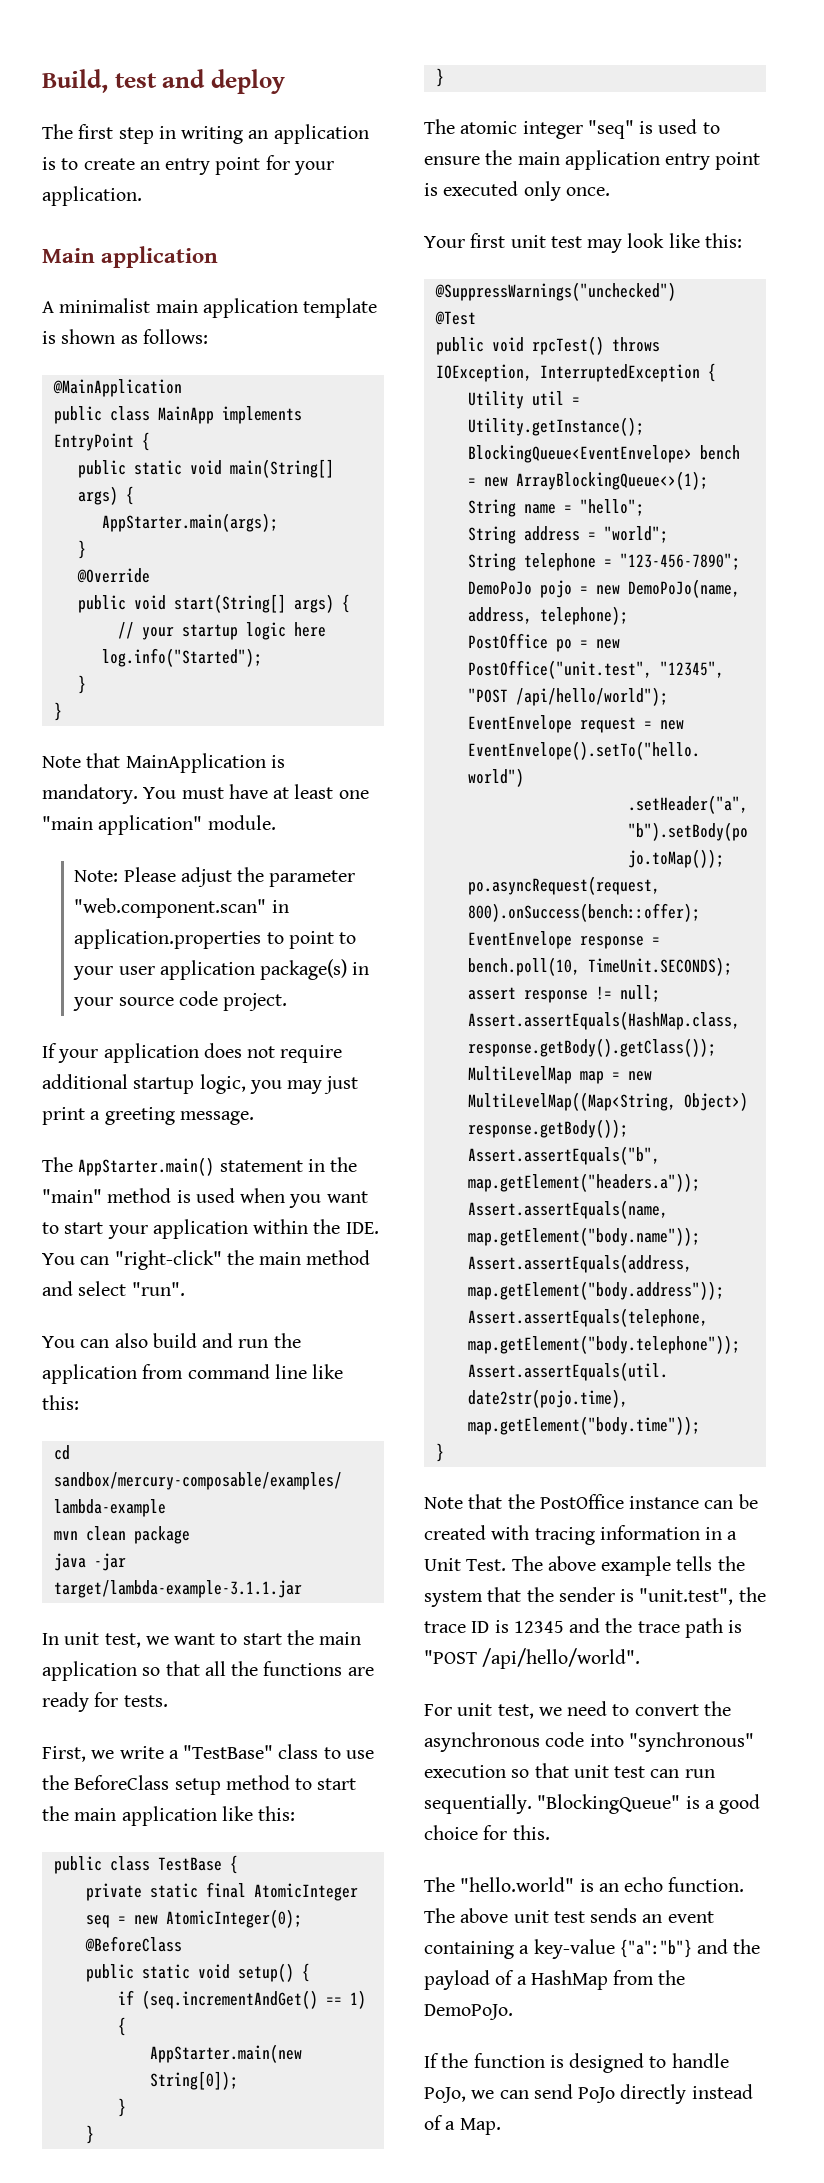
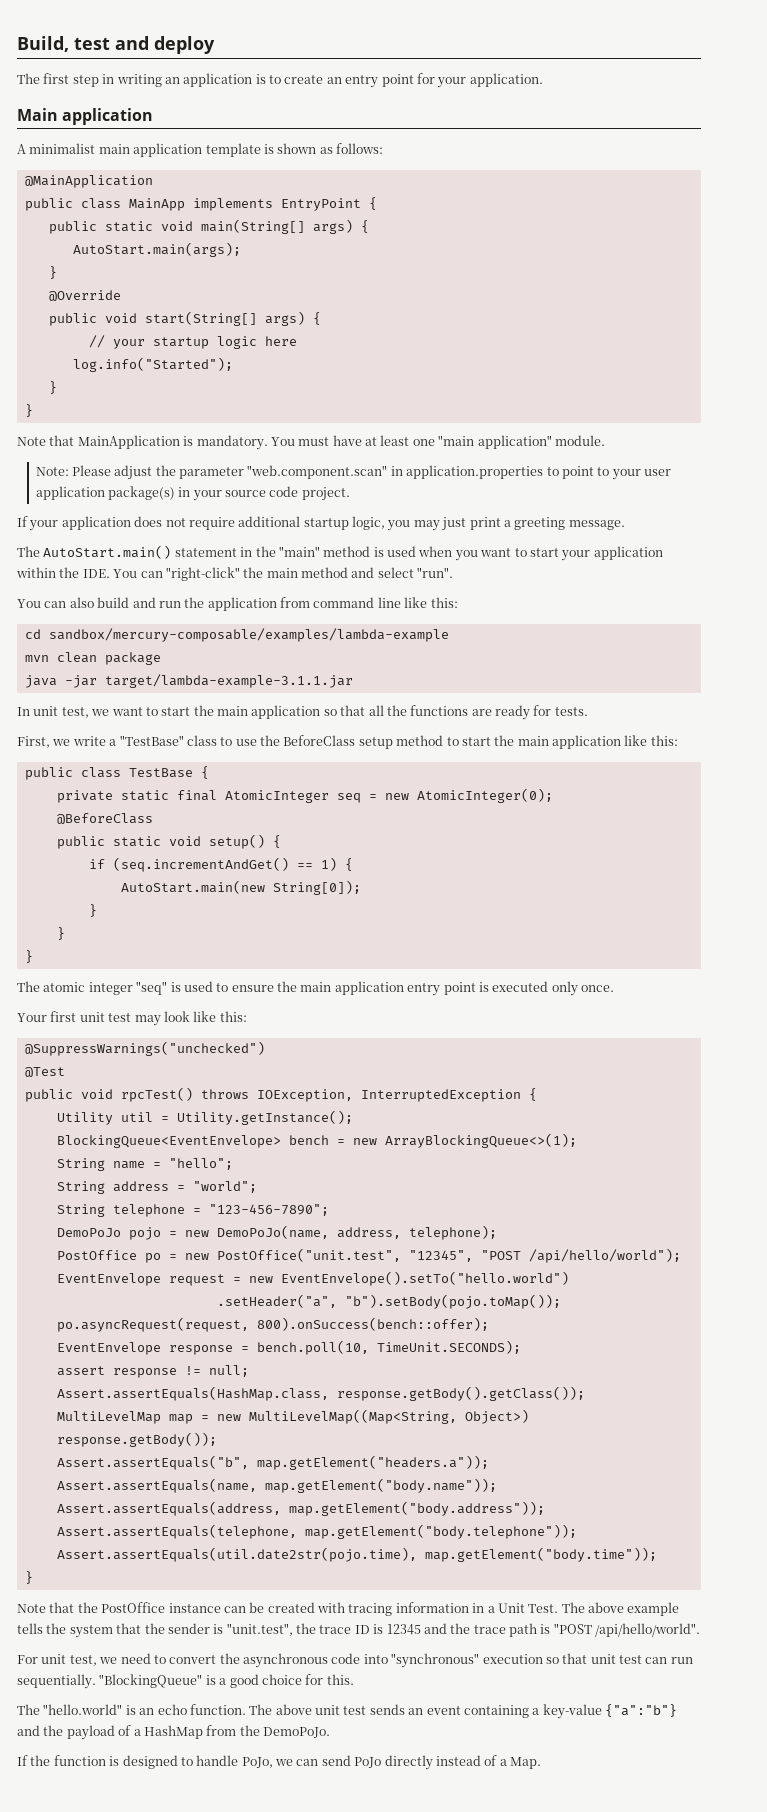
[101,513,278,532] AppStarter.main(args); -> [72,242,241,257] AutoStart.main(args);
[78,1157,215,1176] AppStarter.main() -> [43,545,172,559] AutoStart.main()
[149,2044,302,2063] AppStarter.main(new -> [120,880,265,894] AutoStart.main(new

